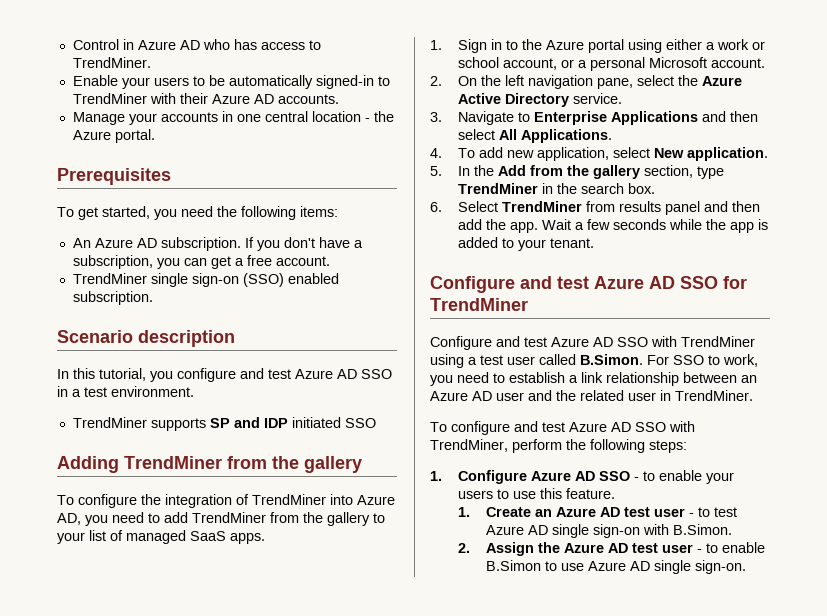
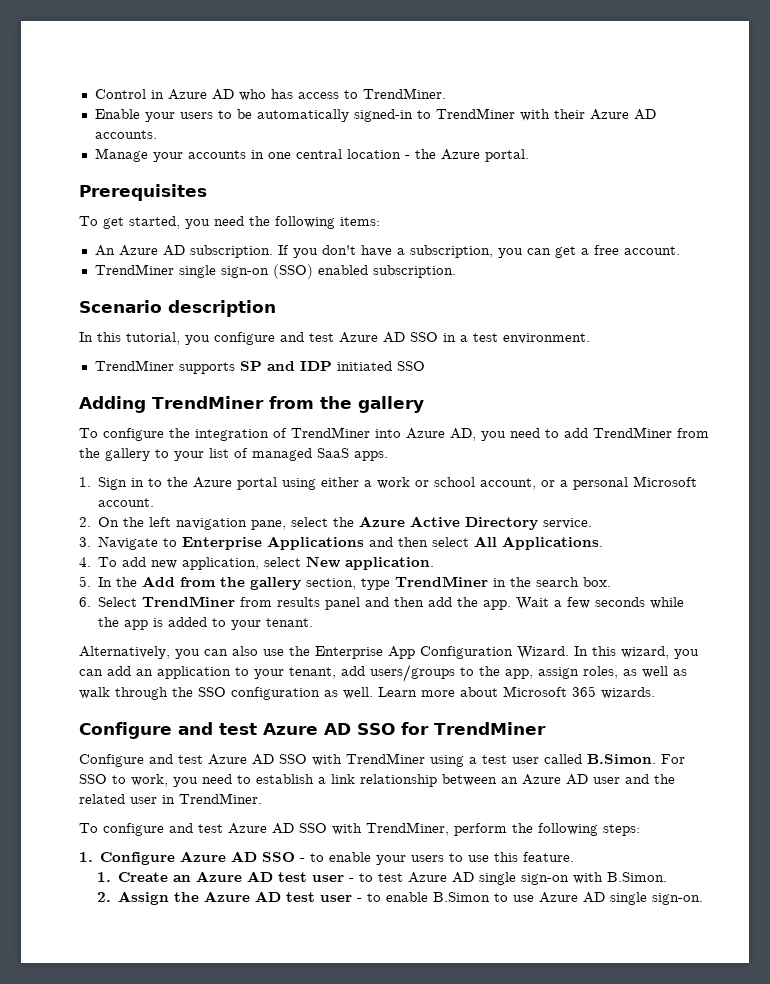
(595, 243) none -> [79,646,699,659] [79,664,687,682] [79,686,655,700] // Alternatively, you can also use the Enterprise App Configuration Wizard. In this wizard, you can add an application to your tenant, add users/groups to the app, assign roles, as well as walk through the SSO configuration as well. Learn more about Microsoft 365 wizards.

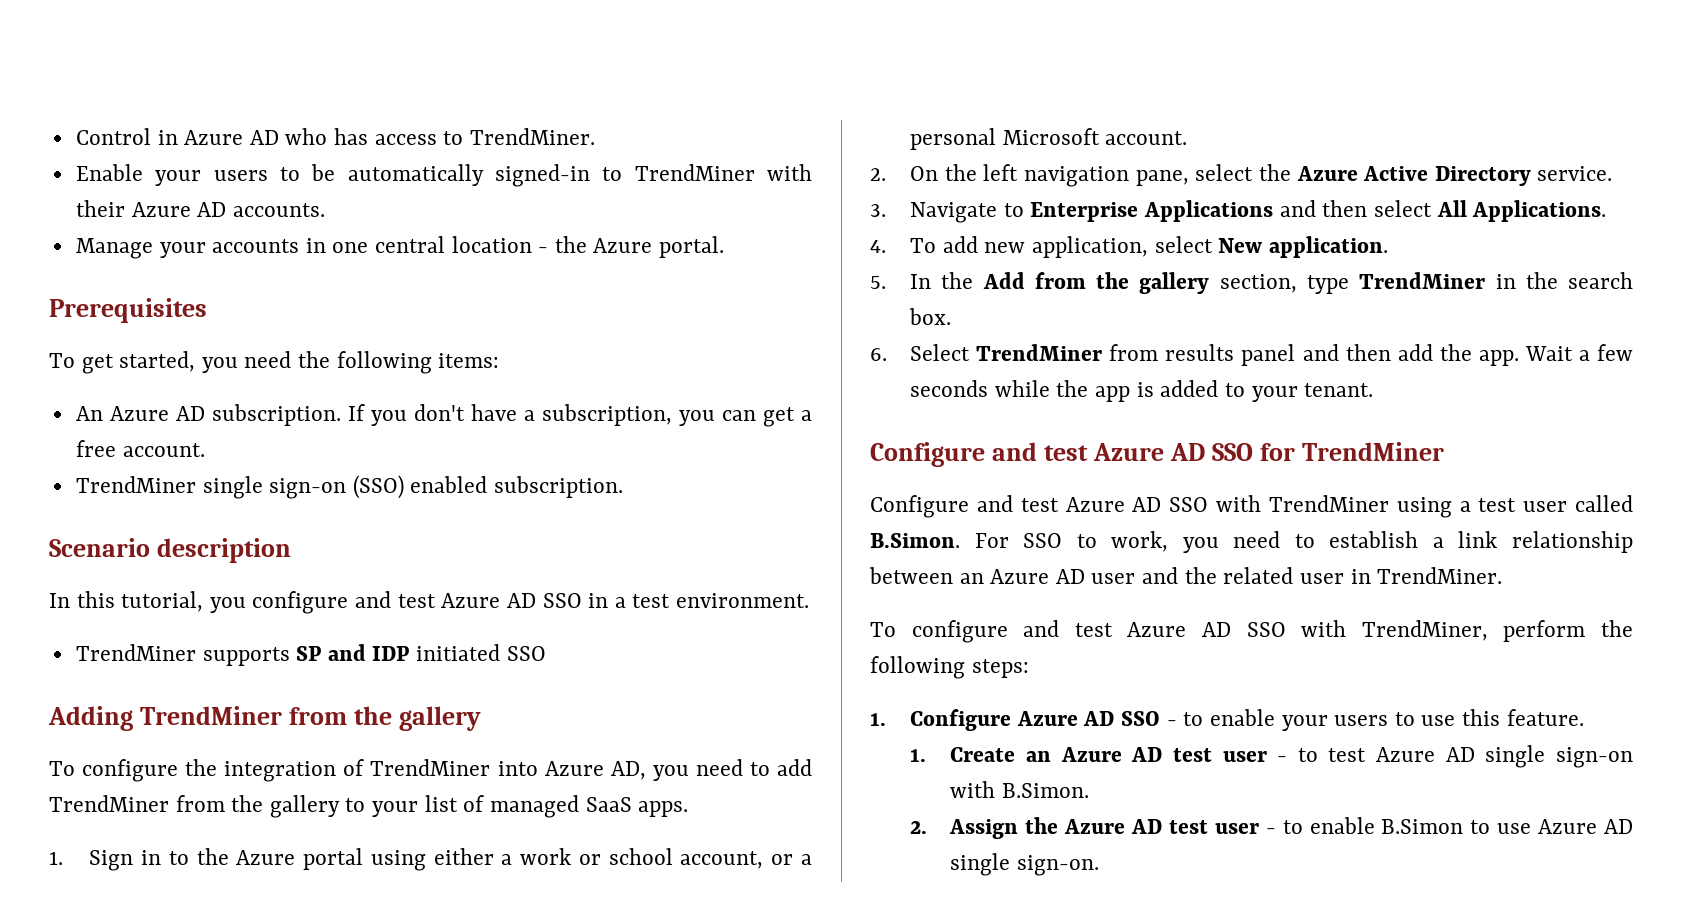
[79,646,699,659] [79,664,687,682] [79,686,655,700] // Alternatively, you can also use the Enterprise App Configuration Wizard. In this wizard, you can add an application to your tenant, add users/groups to the app, assign roles, as well as walk through the SSO configuration as well. Learn more about Microsoft 365 wizards. -> (1374, 390) none

